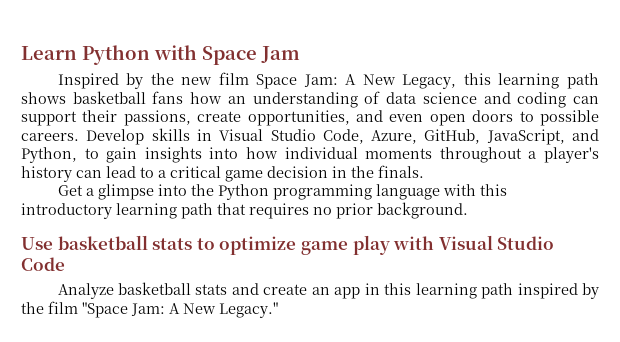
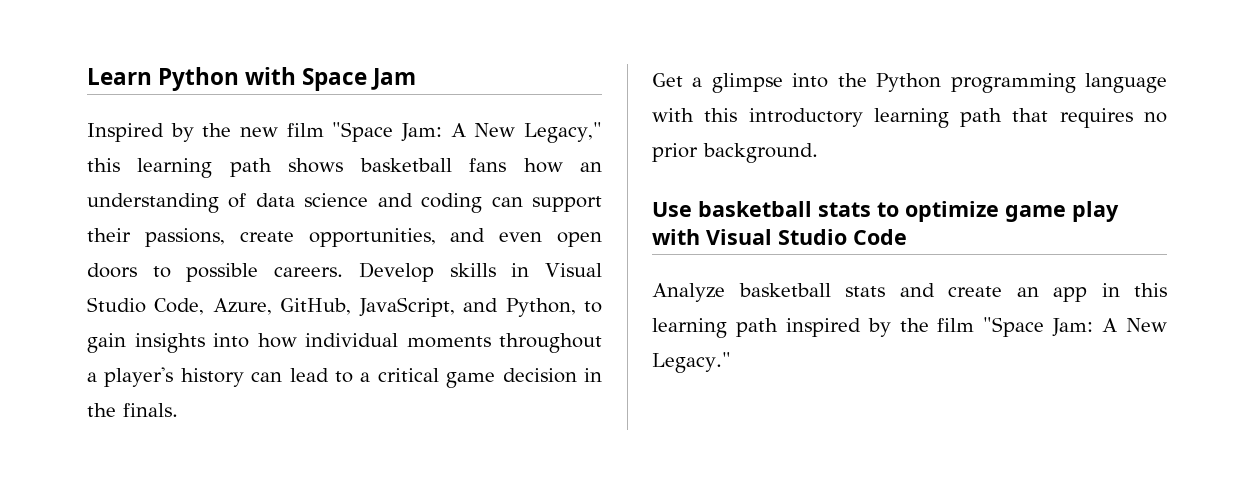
[256,74,457,89] Space Jam: A New Legacy, -> [332,122,603,143] "Space Jam: A New Legacy,"

